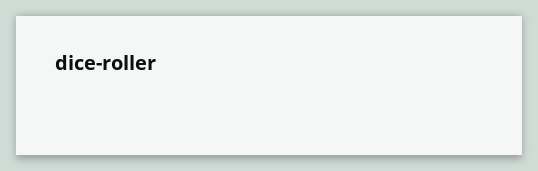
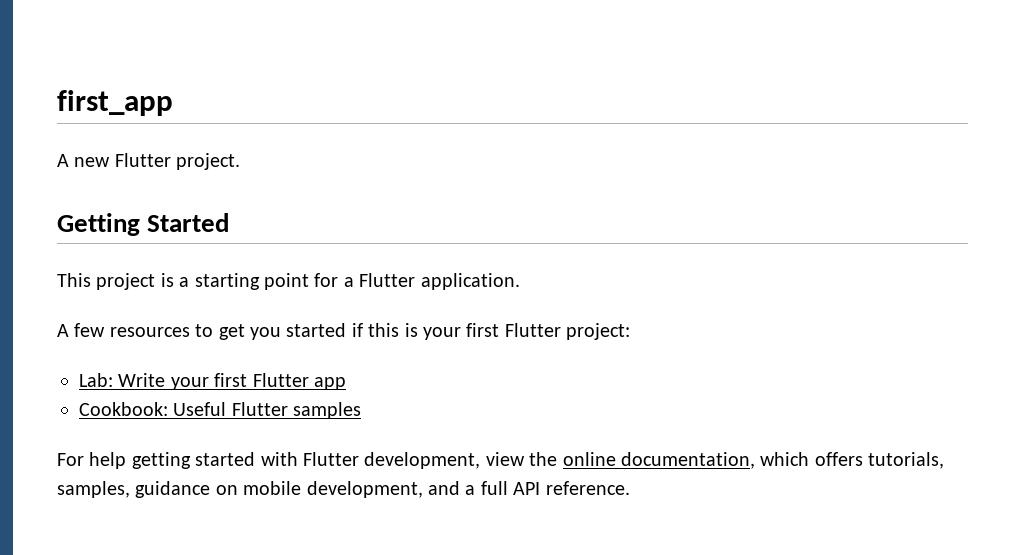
[55,55,156,70] dice-roller -> [57,90,173,116] [57,153,241,170] [57,213,230,236] [57,273,520,290] [57,323,631,340] [79,373,346,390] [79,402,362,419] [57,452,945,469] [57,481,630,498] first_app // A new Flutter project. // Getting Started // This project is a starting point for a Flutter application. // A few resources to get you started if this is your first Flutter project: // Lab: Write your first Flutter app // Cookbook: Useful Flutter samples // For help getting started with Flutter development, view the online documentation, which offers tutorials, samples, guidance on mobile development, and a full API reference.

